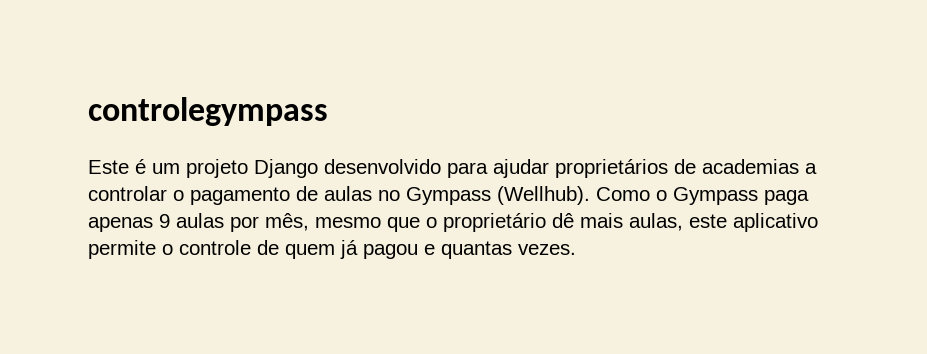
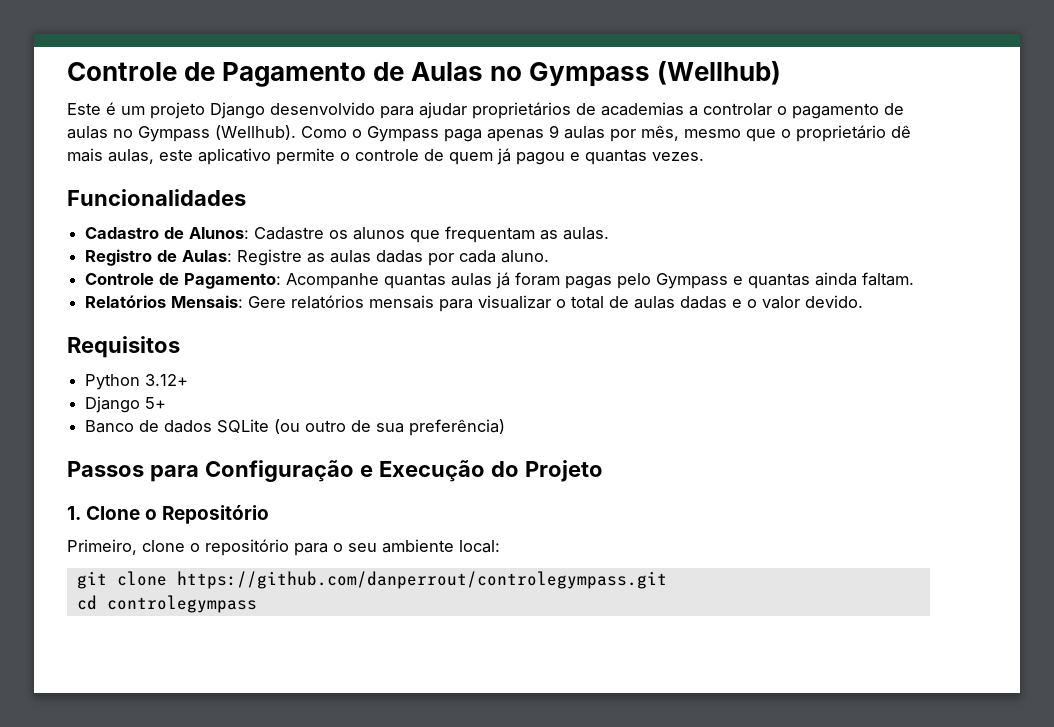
[88,97,328,126] controlegympass -> [67,61,782,87] Controle de Pagamento de Aulas no Gympass (Wellhub)
(576, 249) none -> [67,189,246,206] [85,226,610,243] [85,249,550,266] [85,272,915,289] [85,295,864,312] [67,336,180,358] [85,374,189,390] [85,396,167,413] [85,419,506,436] [67,460,603,482] [67,505,270,524] [67,539,500,556] [76,571,667,589] [76,595,257,613] // Funcionalidades // Cadastro de Alunos: Cadastre os alunos que frequentam as aulas. // Registro de Aulas: Registre as aulas dadas por cada aluno. // Controle de Pagamento: Acompanhe quantas aulas já foram pagas pelo Gympass e quantas ainda faltam. // Relatórios Mensais: Gere relatórios mensais para visualizar o total de aulas dadas e o valor devido. // Requisitos // Python 3.12+ // Django 5+ // Banco de dados SQLite (ou outro de sua preferência) // Passos para Configuração e Execução do Projeto // 1. Clone o Repositório // Primeiro, clone o repositório para o seu ambiente local: // git clone https://github.com/danperrout/controlegympass.git // cd controlegympass

